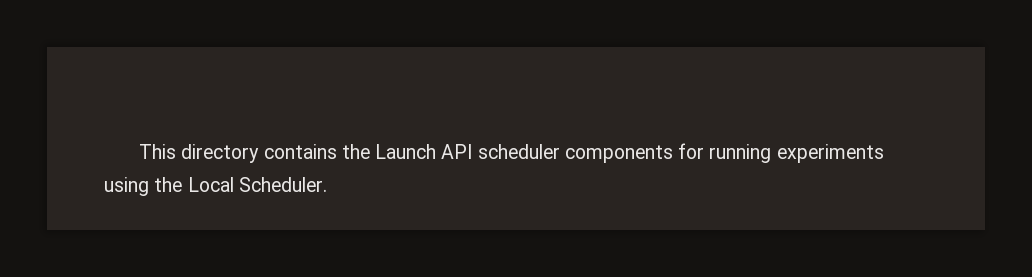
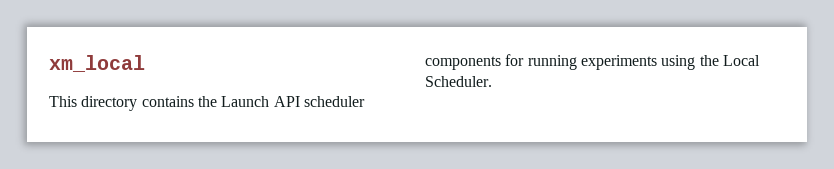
(138, 151) none -> [49,55,145,72] xm_local //

